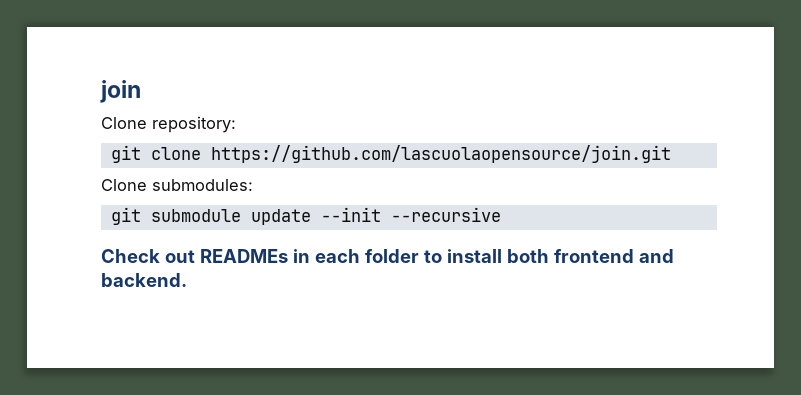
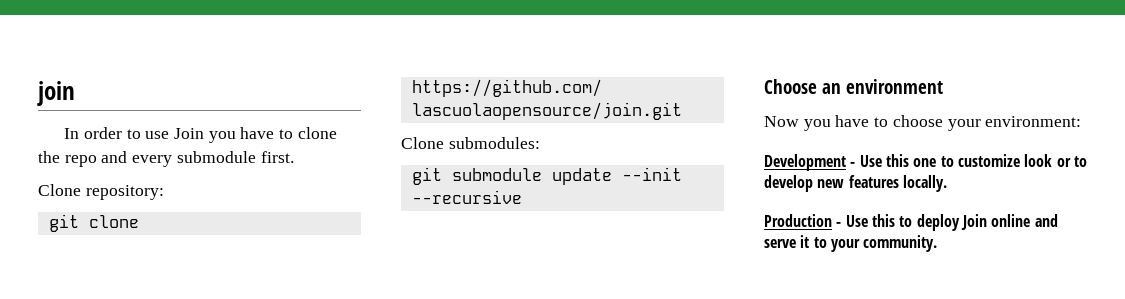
(141, 91) none -> [64,127,337,143] [38,151,294,167] // In order to use Join you have to clone the repo and every submodule first.
[101,249,674,263] [101,273,187,287] Check out READMEs in each folder to install both frontend and backend. -> [764,79,943,94] [764,115,1082,131] [764,154,1087,171] [764,175,947,192] [764,214,1058,231] [764,235,938,252] Choose an environment // Now you have to choose your environment: // Development - Use this one to customize look or to develop new features locally. // Production - Use this to deploy Join online and serve it to your community.

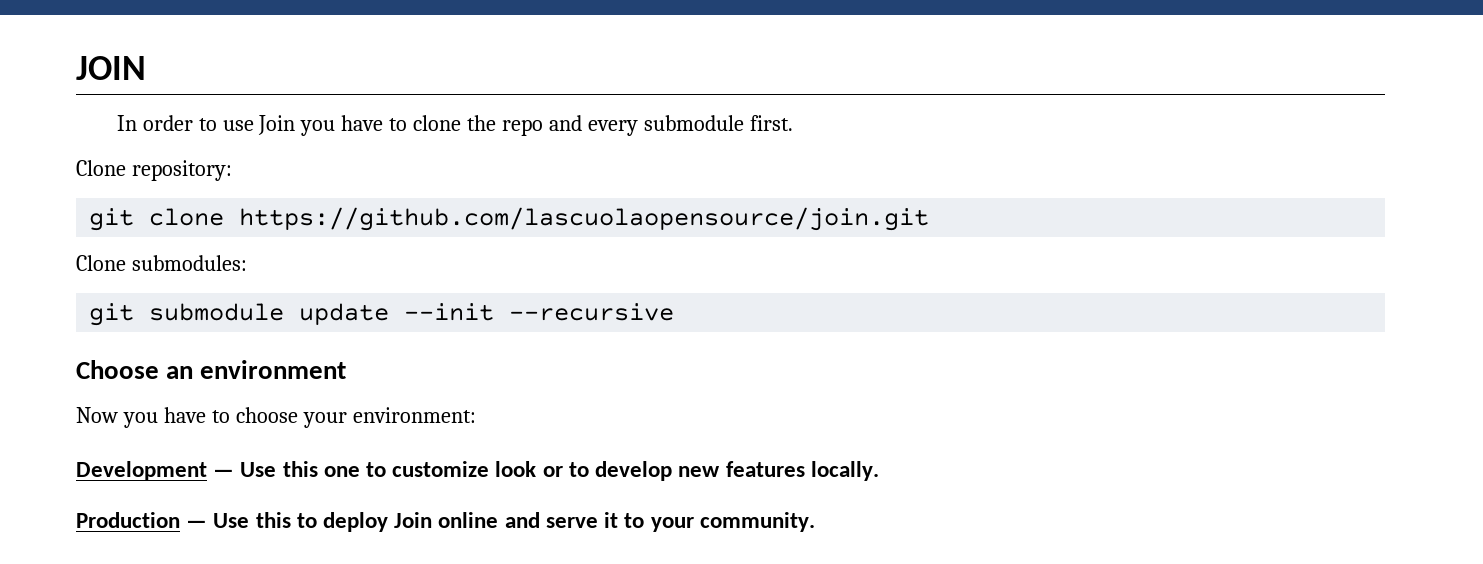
[37,81,75,106] join -> [76,56,146,80] JOIN
[850,162,856,167] - -> [213,469,235,477] —
[836,222,842,227] - -> [186,520,208,528] —

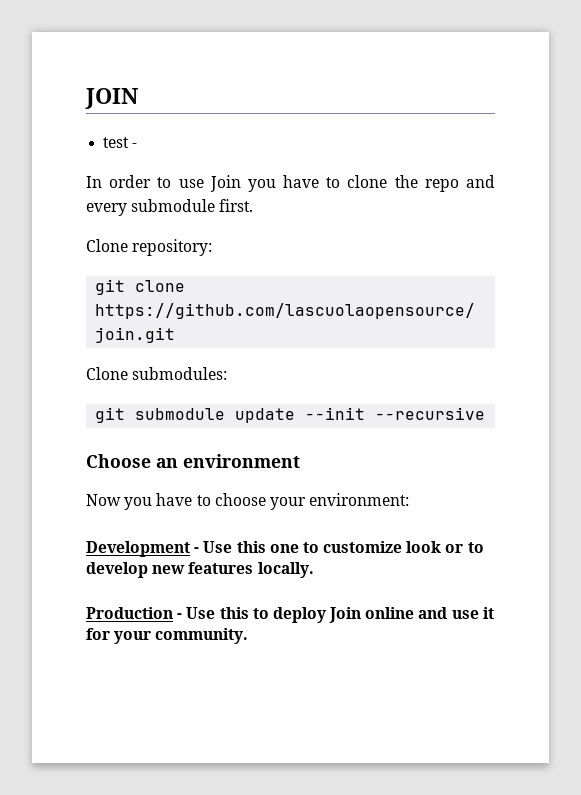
(146, 68) none -> [103,137,138,148] // test -
[213,469,235,477] — -> [194,547,200,553] -
[186,520,208,528] — -> [177,613,183,619] -
[545,512,645,528] serve it to -> [451,607,494,619] [86,628,110,640] use it for

